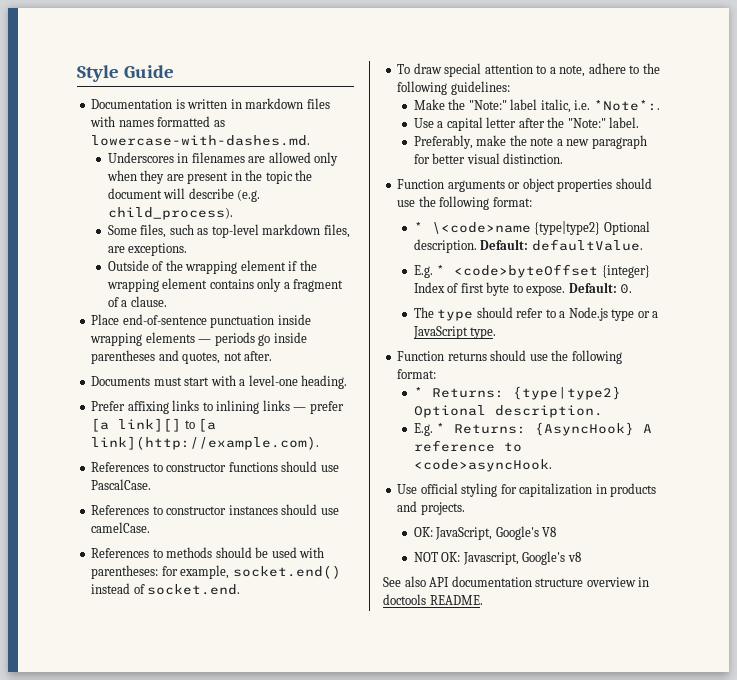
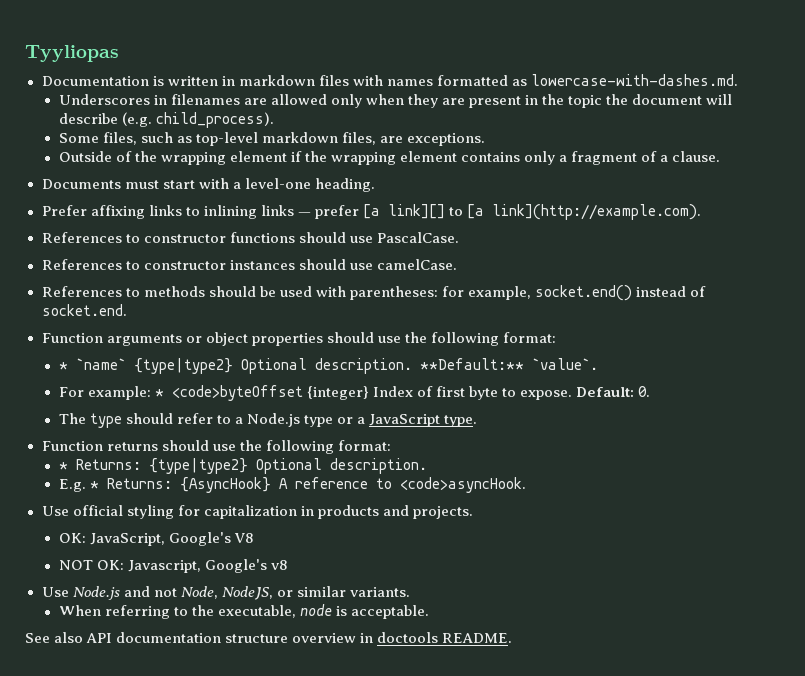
[77,65,174,82] Style Guide -> [25,45,119,62] Tyyliopas
[91,314,311,328] [90,332,307,346] [91,350,273,364] // Place end-of-sentence punctuation inside wrapping elements — periods go inside parentheses and quotes, not after. -> (721, 156) none
[397,63,660,77] [397,81,510,95] [413,99,660,113] [413,117,640,131] [413,135,647,149] [413,153,564,164] // To draw special attention to a note, adhere to the following guidelines: // Make the "Note:" label italic, i.e. *Note*:. // Use a capital letter after the "Note:" label. // Preferably, make the note a new paragraph for better visual distinction. -> (127, 310) none
[431,221,650,235] [413,239,643,253] [413,265,433,278] \<code>name {type|type2} Optional description. Default: defaultValue. // E.g. -> [75,358,598,374] [58,386,151,400] `name` {type|type2} Optional description. **Default:** `value`. // For example:
(581, 557) none -> [41,586,410,600] [58,604,429,619] // Use Node.js and not Node, NodeJS, or similar variants. // When referring to the executable, node is acceptable.

